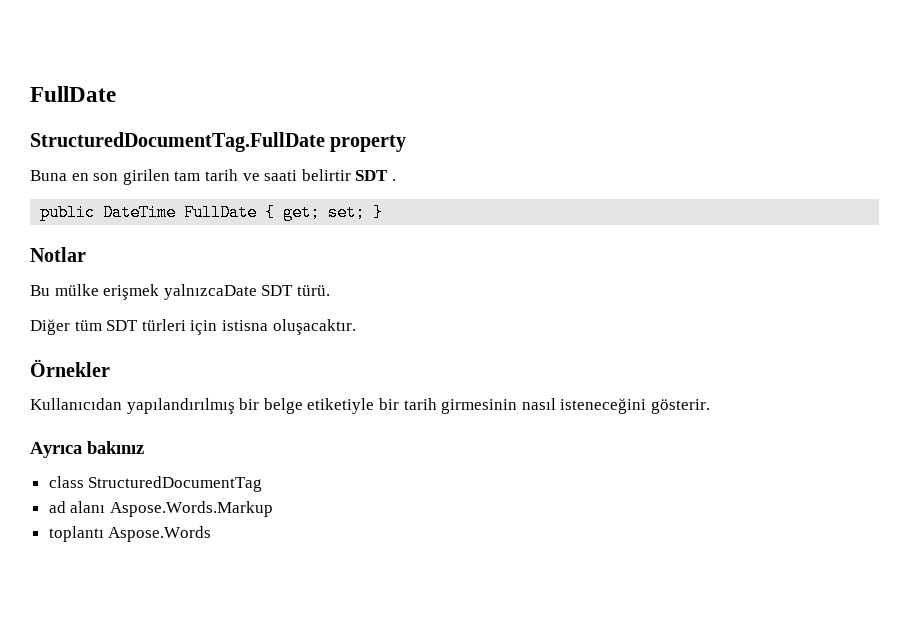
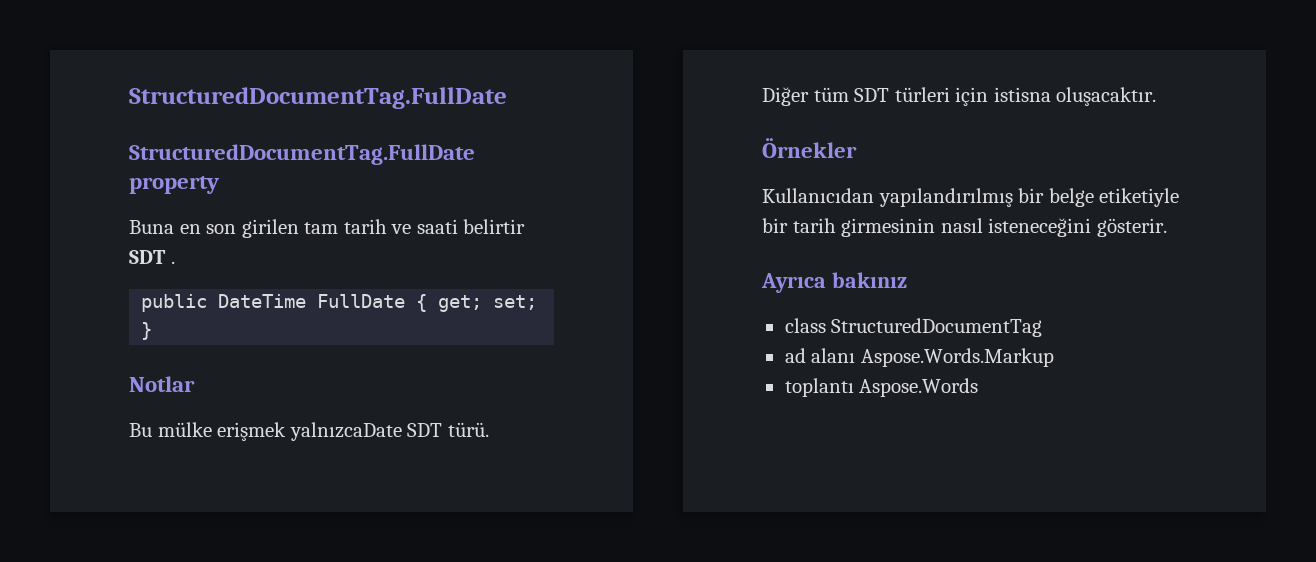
[30,86,116,102] FullDate -> [129,87,507,109] StructuredDocumentTag.FullDate

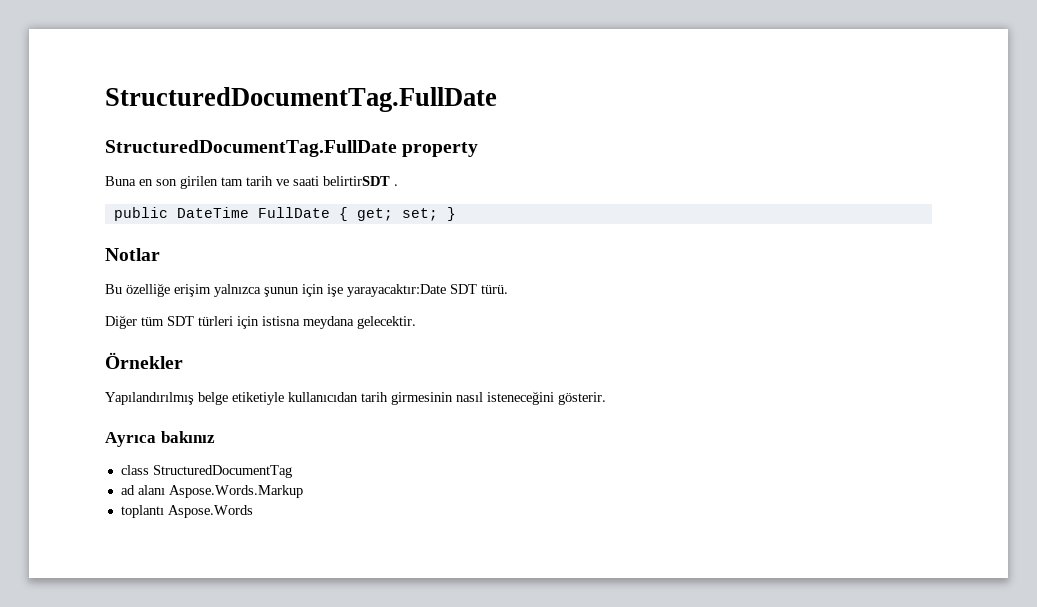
[463,219,526,234] [129,250,166,264] belirtir SDT -> [323,176,390,186] belirtirSDT
[157,422,402,441] mülke erişmek yalnızcaDate -> [126,283,446,297] özelliğe erişim yalnızca şunun için işe yarayacaktır:Date
[1056,87,1157,106] oluşacaktır. -> [303,316,416,329] meydana gelecektir.
[762,188,1045,207] Kullanıcıdan yapılandırılmış bir -> [105,392,194,405] Yapılandırılmış
[762,218,788,233] bir -> [288,392,358,402] kullanıcıdan

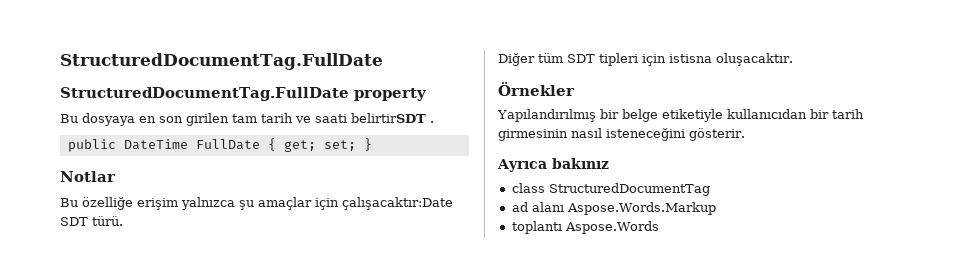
[105,176,136,186] Buna -> [60,113,135,126] Bu dosyaya
[264,284,446,297] şunun için işe yarayacaktır:Date -> [239,197,453,210] şu amaçlar için çalışacaktır:Date
[198,316,233,326] türleri -> [599,53,638,66] tipleri
[303,316,416,329] meydana gelecektir. -> [716,53,793,66] oluşacaktır.
(194, 398) none -> [600,109,619,119] bir
(358, 397) none -> [810,109,829,119] bir

